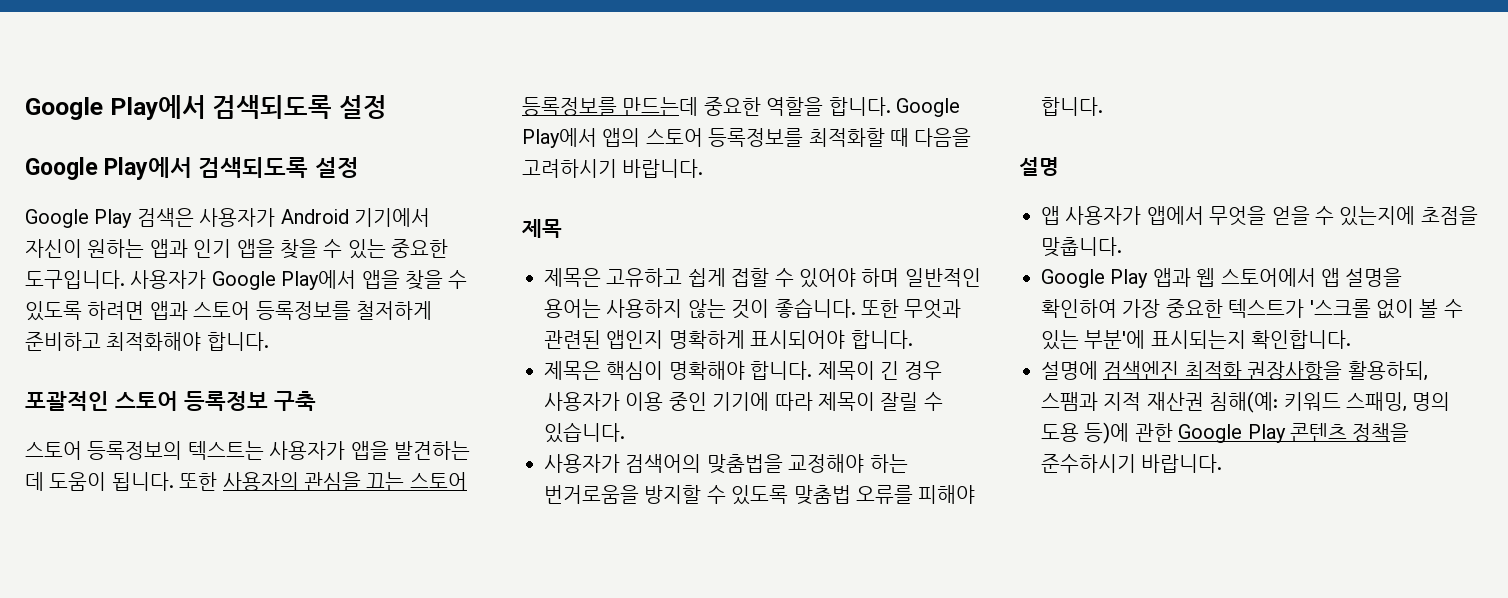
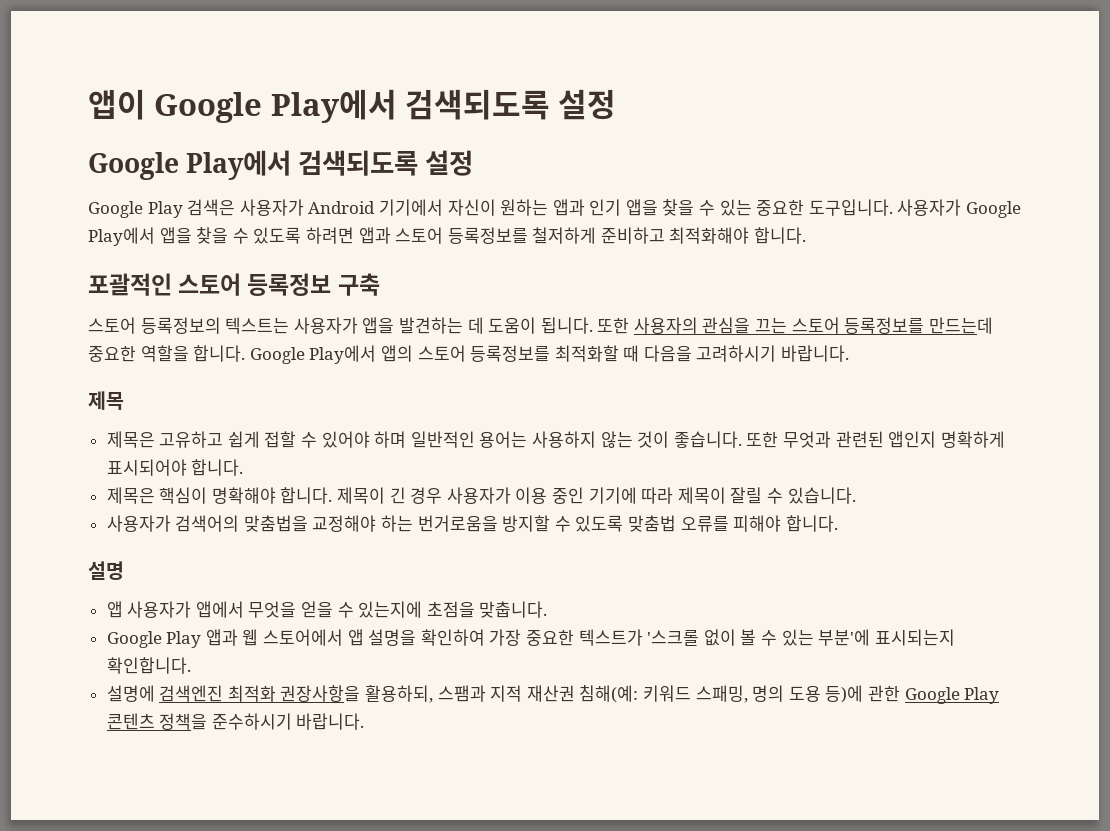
(25, 108) none -> [88,89,146,120] 앱이

